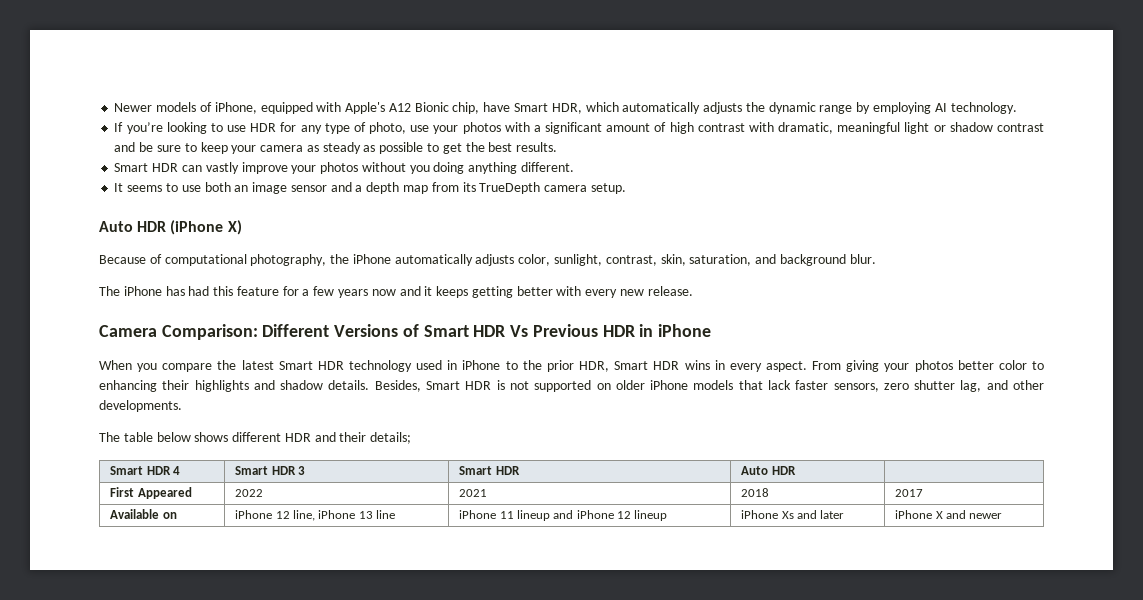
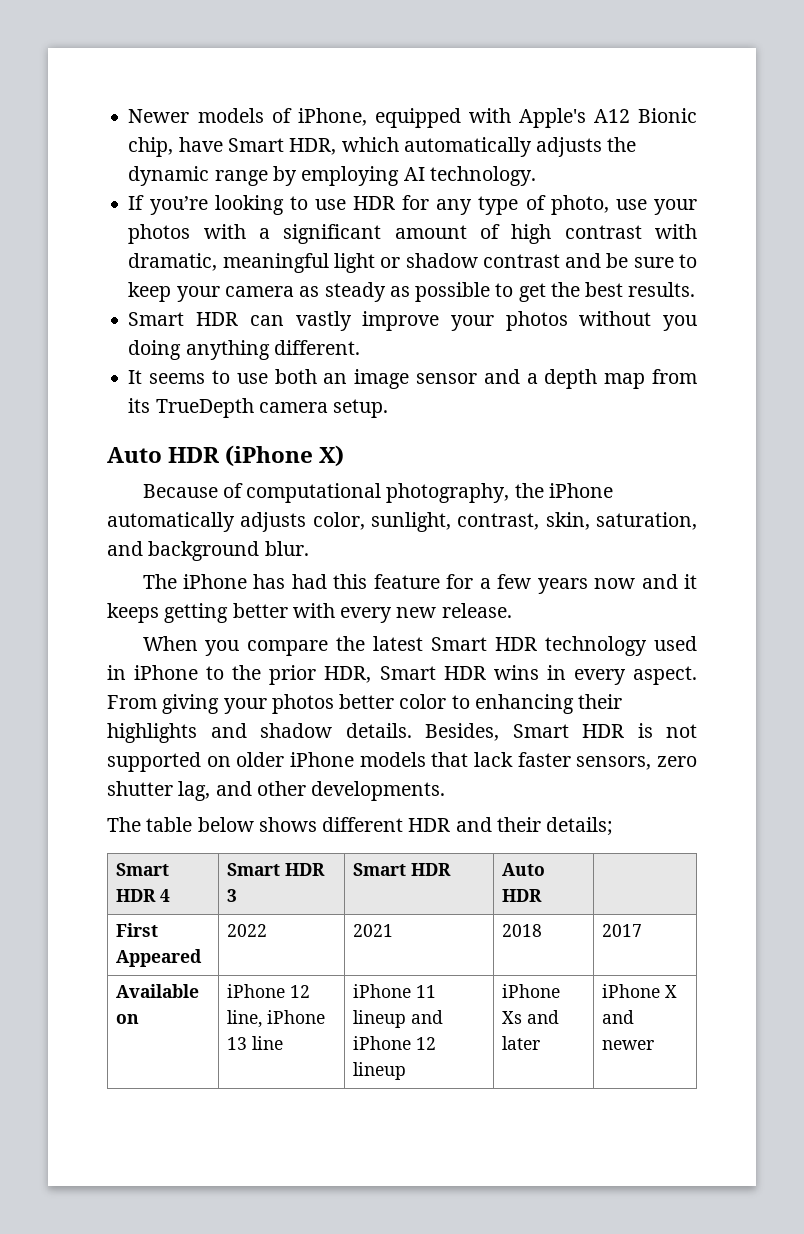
[99,324,711,340] // Camera Comparison: Different Versions of Smart HDR Vs Previous HDR in iPhone -> (512, 610) none

